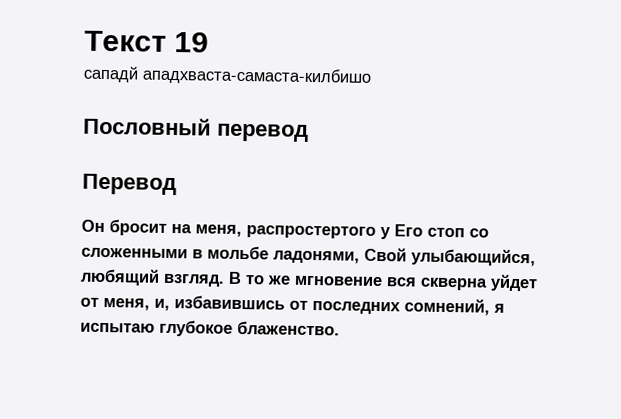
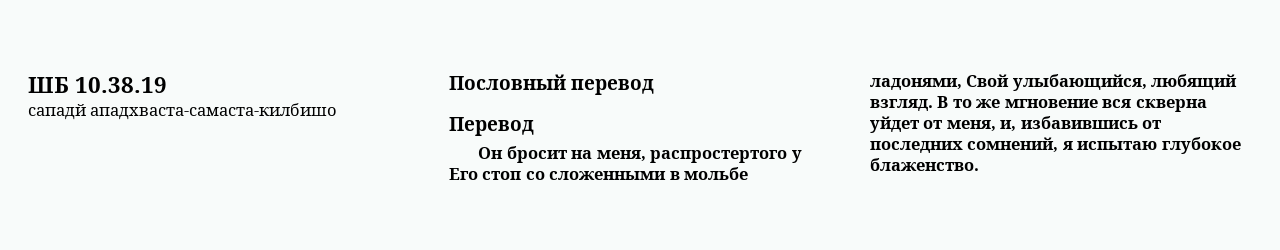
[84,30,210,53] Текст 19 -> [28,77,168,93] ШБ 10.38.19

